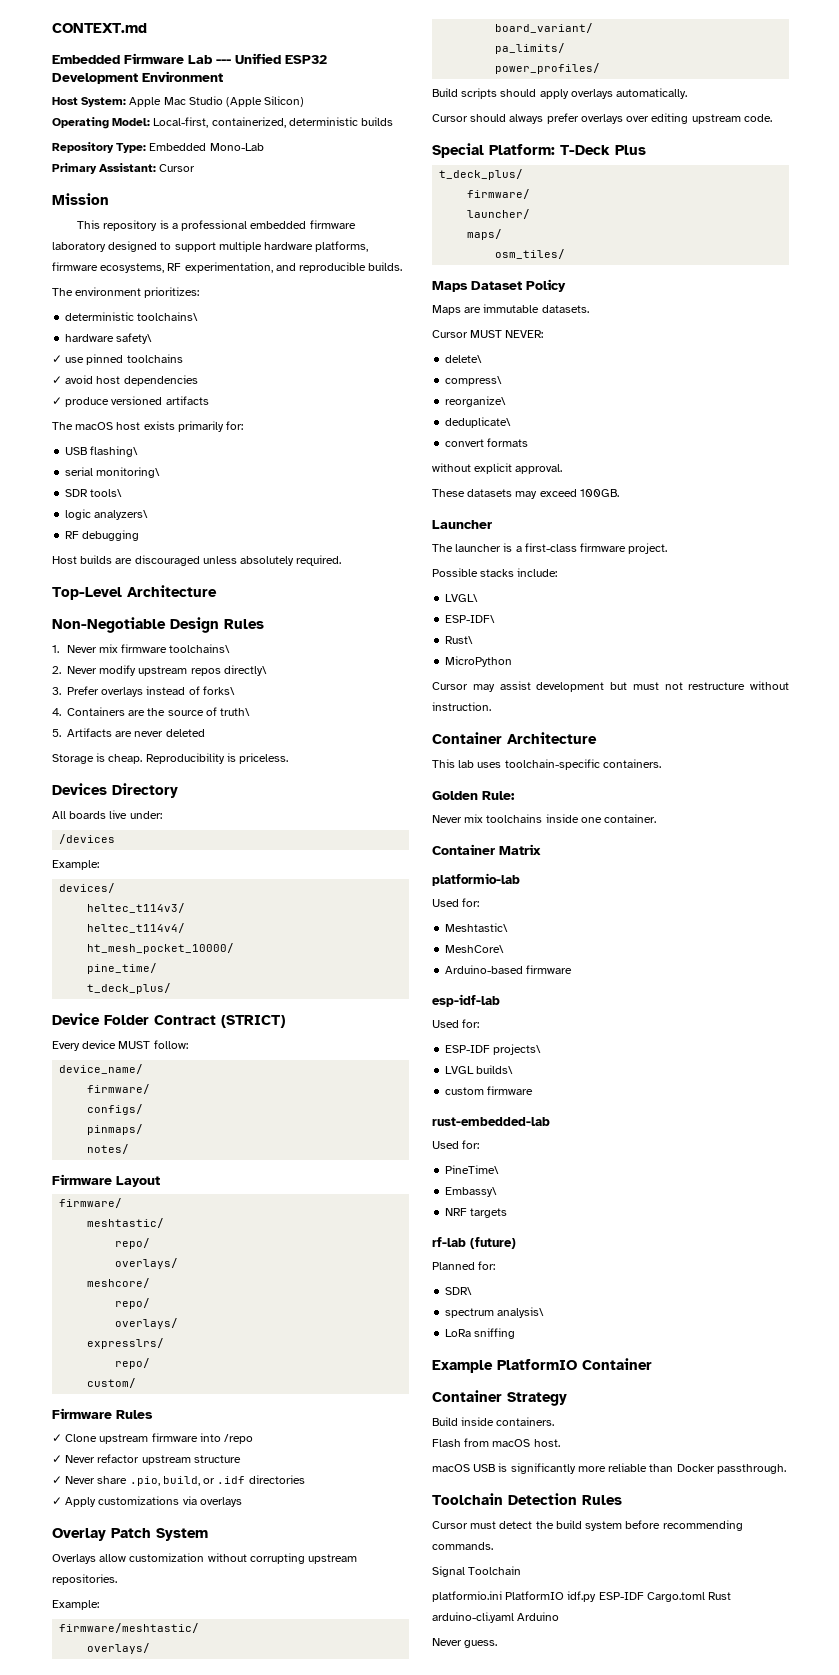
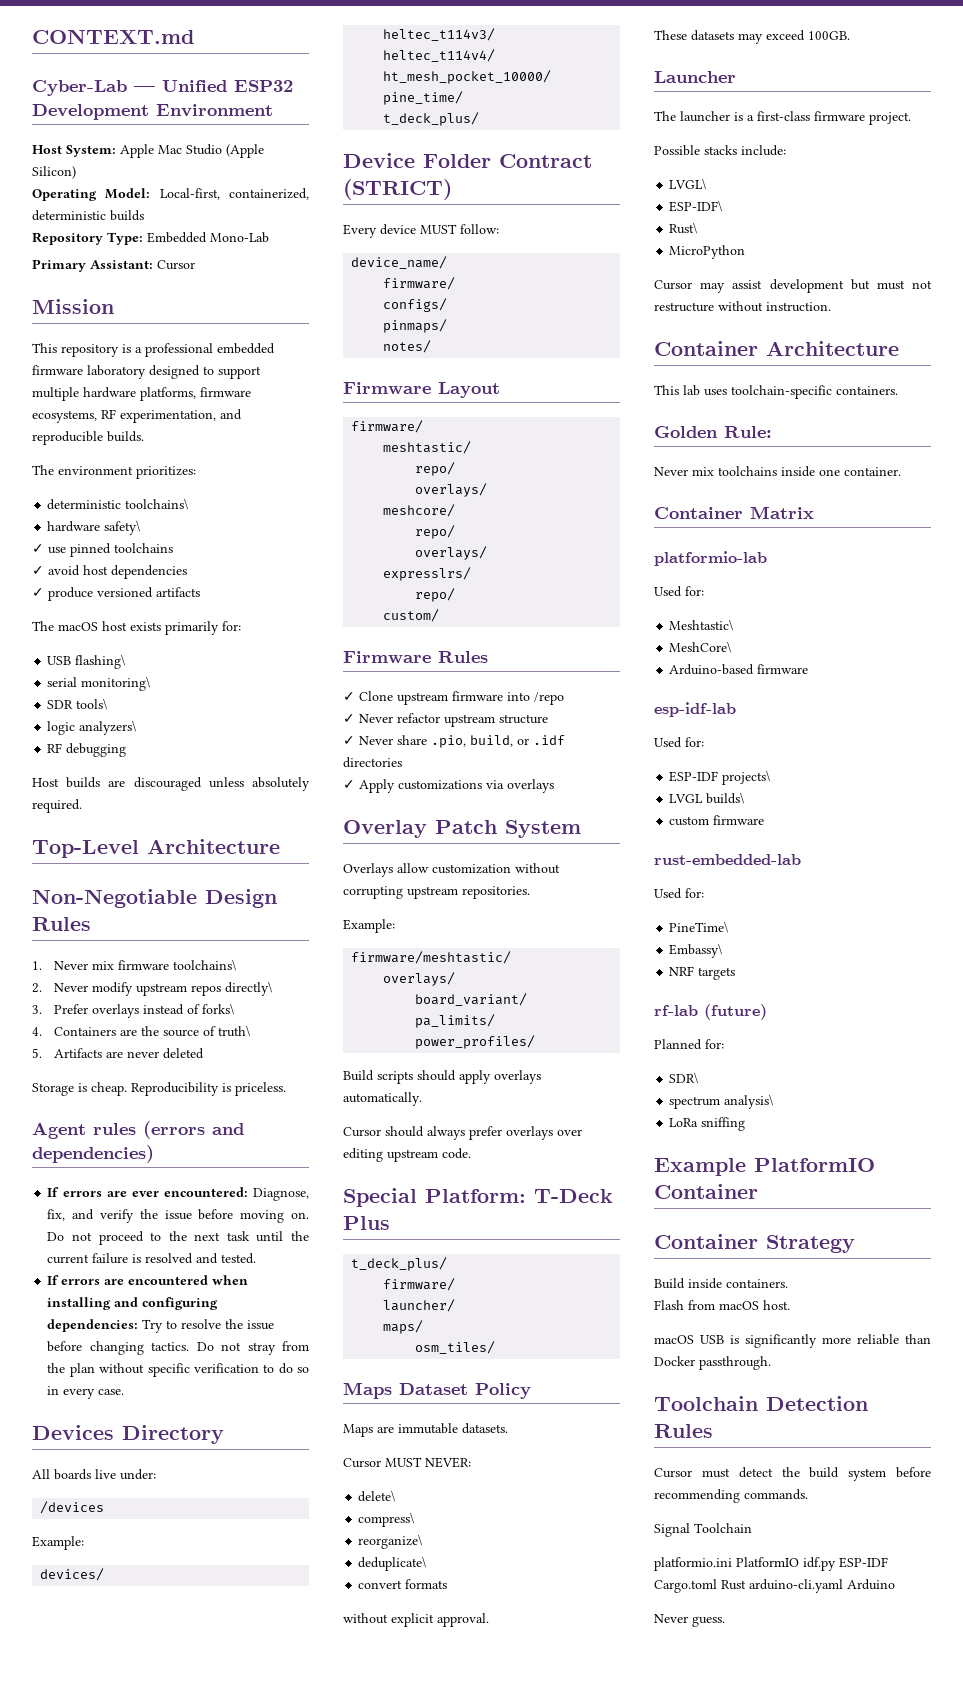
[52,53,231,64] Embedded Firmware Lab --- -> [32,80,155,96] Cyber-Lab —
(289, 758) none -> [32,1121,244,1139] [32,1145,154,1163] [47,1187,309,1201] [47,1209,310,1223] [47,1231,309,1245] [47,1253,257,1264] [47,1275,249,1285] [47,1297,219,1310] [47,1319,275,1333] [47,1341,309,1355] [47,1363,309,1377] [47,1386,125,1399] // Agent rules (errors and dependencies) // If errors are ever encountered: Diagnose, fix, and verify the issue before moving on. Do not proceed to the next task until the current failure is resolved and tested. // If errors are encountered when installing and configuring dependencies: Try to resolve the issue before changing tactics. Do not stray from the plan without specific verification to do so in every case.

